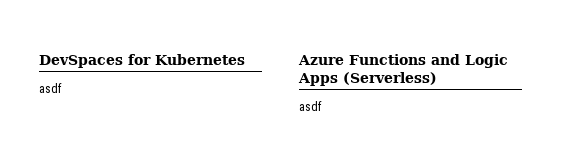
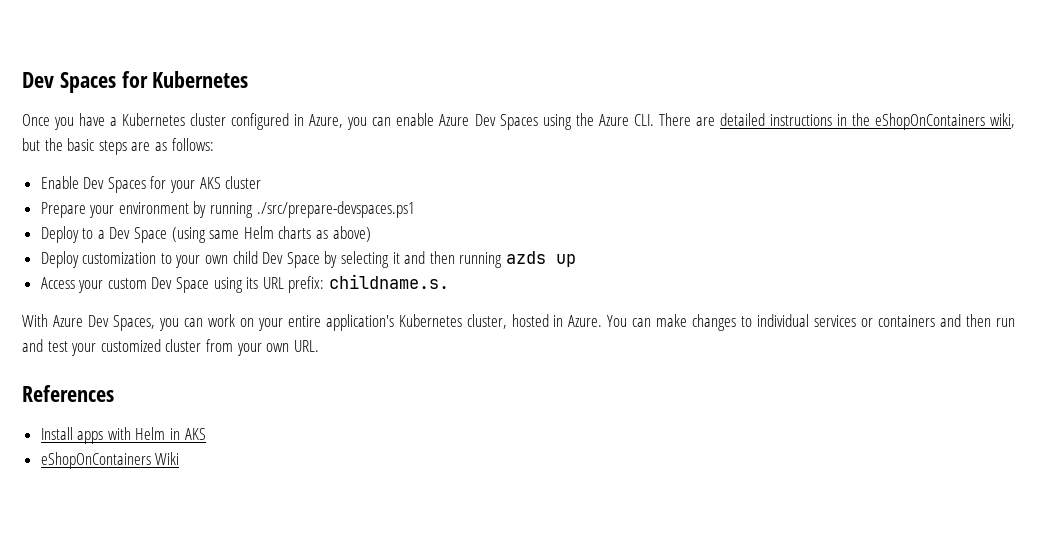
[39,55,123,68] DevSpaces -> [22,72,116,93] Dev Spaces
[39,83,62,93] [298,54,508,68] [298,72,437,86] [299,101,322,111] asdf // Azure Functions and Logic Apps (Serverless) // asdf -> [22,113,1016,130] [22,138,214,155] [40,176,262,193] [40,201,415,218] [40,226,371,243] [40,251,576,268] [40,274,450,293] [22,314,1015,331] [22,339,319,356] [22,385,114,402] [40,427,206,444] [40,452,180,469] Once you have a Kubernetes cluster configured in Azure, you can enable Azure Dev Spaces using the Azure CLI. There are detailed instructions in the eShopOnContainers wiki, but the basic steps are as follows: // Enable Dev Spaces for your AKS cluster // Prepare your environment by running ./src/prepare-devspaces.ps1 // Deploy to a Dev Space (using same Helm charts as above) // Deploy customization to your own child Dev Space by selecting it and then running azds up // Access your custom Dev Space using its URL prefix: childname.s. // With Azure Dev Spaces, you can work on your entire application's Kubernetes cluster, hosted in Azure. You can make changes to individual services or containers and then run and test your customized cluster from your own URL. // References // Install apps with Helm in AKS // eShopOnContainers Wiki

